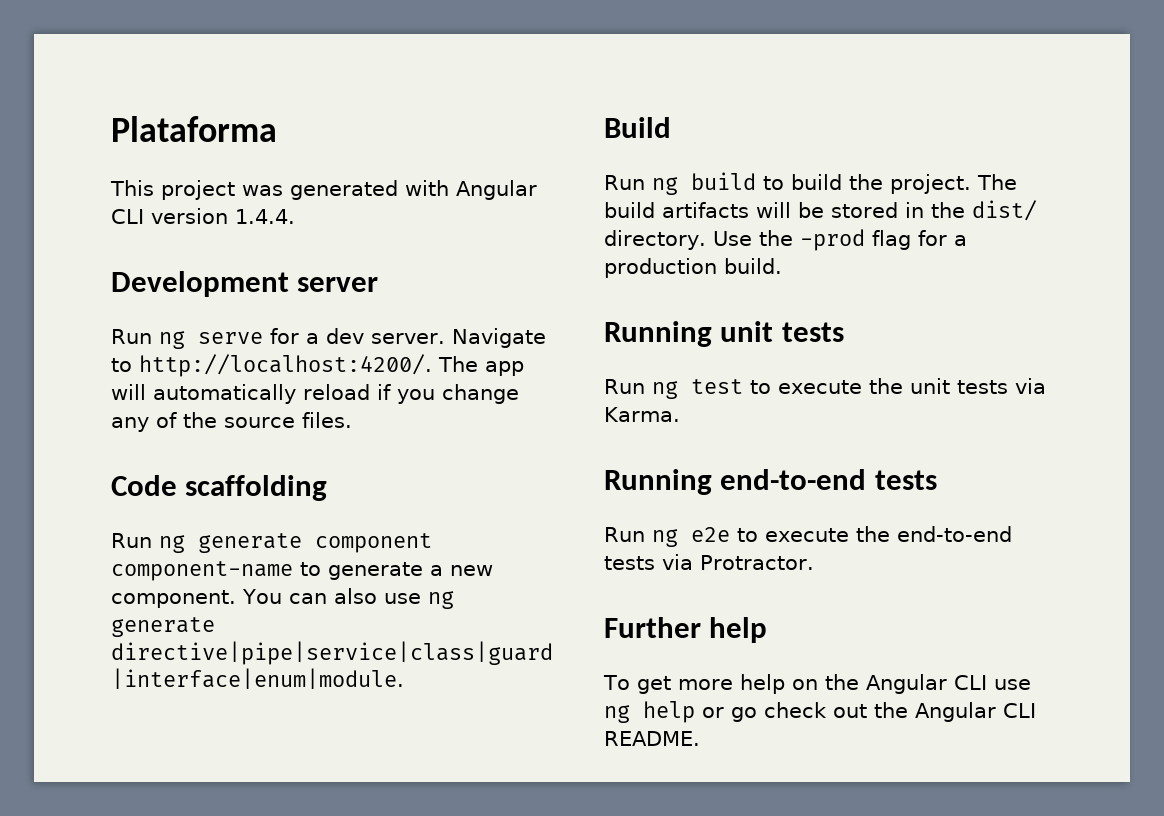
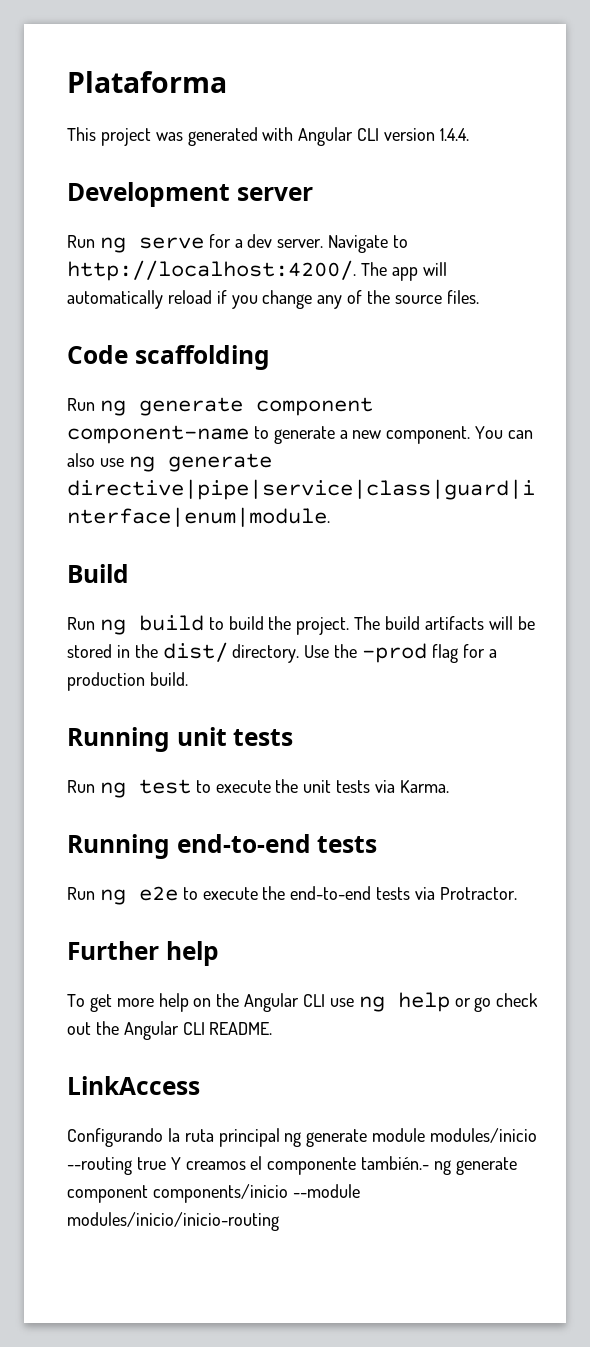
(700, 738) none -> [67,1076,200,1095] [67,1128,538,1147] [67,1156,517,1175] [67,1184,360,1203] [67,1212,279,1231] // LinkAccess // Configurando la ruta principal ng generate module modules/inicio --routing true Y creamos el componente también.- ng generate component components/inicio --module modules/inicio/inicio-routing

